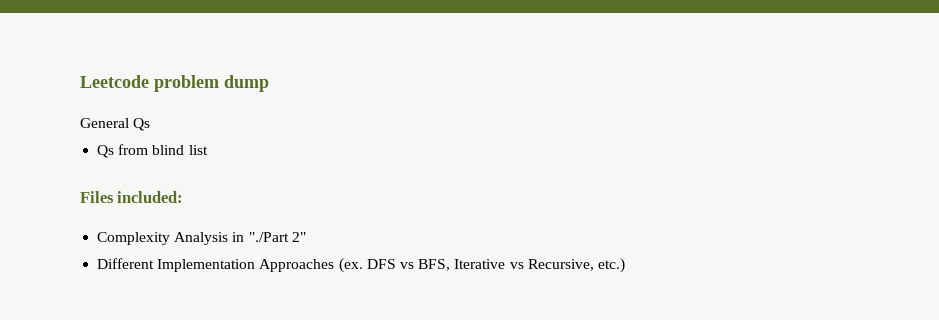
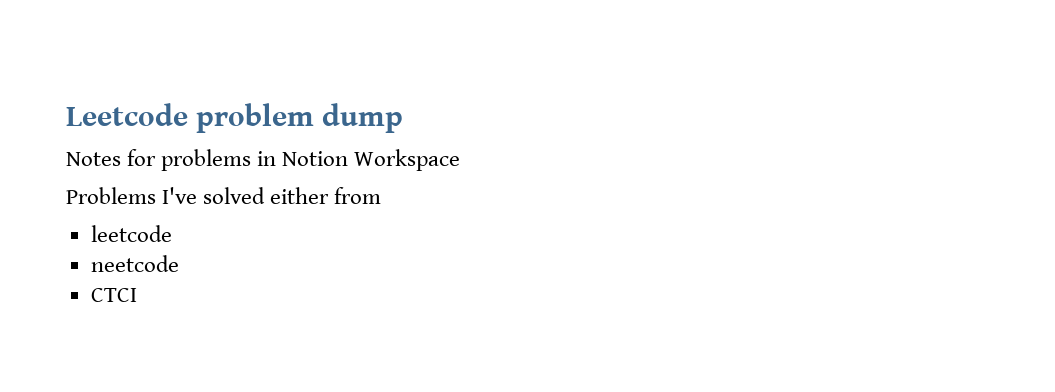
[80,118,151,131] [97,144,208,158] [80,191,184,203] [97,232,306,245] [97,258,625,273] General Qs // Qs from blind list // Files included: // Complexity Analysis in "./Part 2" // Different Implementation Approaches (ex. DFS vs BFS, Iterative vs Recursive, etc.) -> [66,149,461,171] [66,187,382,204] [90,225,172,242] [90,255,179,272] [90,288,137,302] Notes for problems in Notion Workspace // Problems I've solved either from // leetcode // neetcode // CTCI

